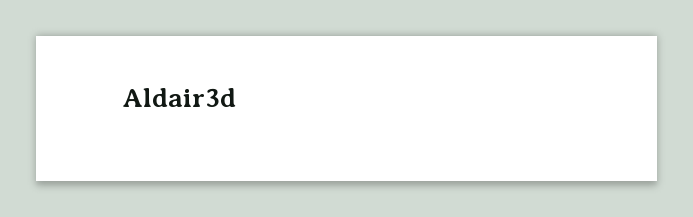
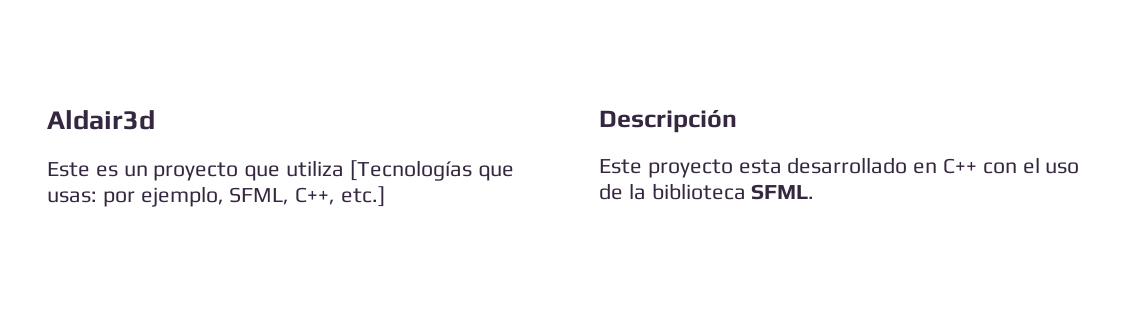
(236, 97) none -> [47,160,514,181] [47,186,386,207] [599,110,737,133] [599,157,1080,178] [599,183,815,200] // Este es un proyecto que utiliza [Tecnologías que usas: por ejemplo, SFML, C++, etc.] // Descripción // Este proyecto esta desarrollado en C++ con el uso de la biblioteca SFML.

